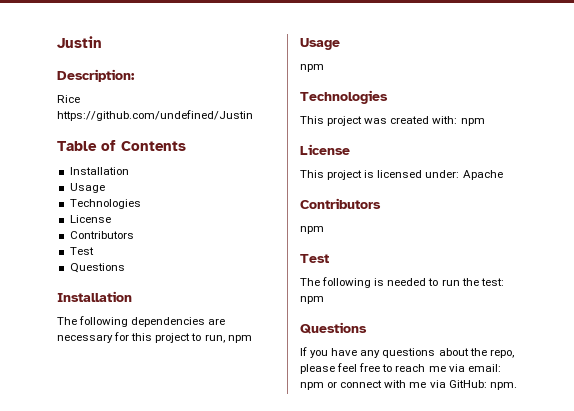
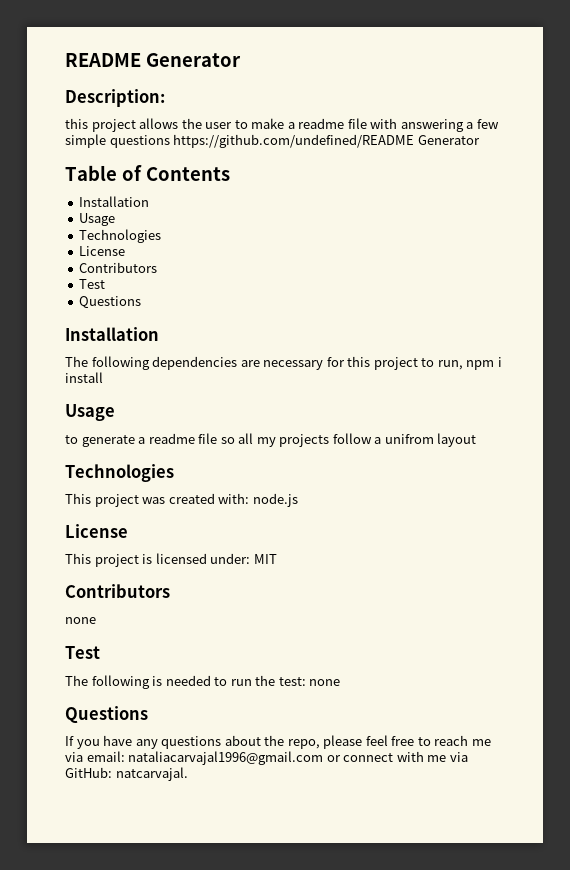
[57,36,102,48] Justin -> [65,53,241,67] README Generator
[57,95,80,103] [57,110,253,121] Rice https://github.com/undefined/Justin -> [65,118,499,132] [65,134,480,148] this project allows the user to make a readme file with answering a few simple questions https://github.com/undefined/README Generator
[300,38,340,50] [300,64,324,72] // Usage // npm -> [497,357,502,367] [65,372,103,383] [65,404,115,421] [65,433,477,447] i install // Usage // to generate a readme file so all my projects follow a unifrom layout
[460,118,485,126] npm -> [252,493,298,507] node.js
[462,170,503,180] [300,198,381,209] [300,226,324,234] Apache // Contributors // npm -> [253,554,277,564] [65,584,170,598] [65,617,96,624] MIT // Contributors // none
[480,278,504,286] [300,296,324,304] test: npm -> [278,677,341,686] test: none
[300,382,324,390] npm -> [128,751,324,765] nataliacarvajal1996@gmail.com
[489,382,517,390] npm. -> [115,767,188,781] natcarvajal.

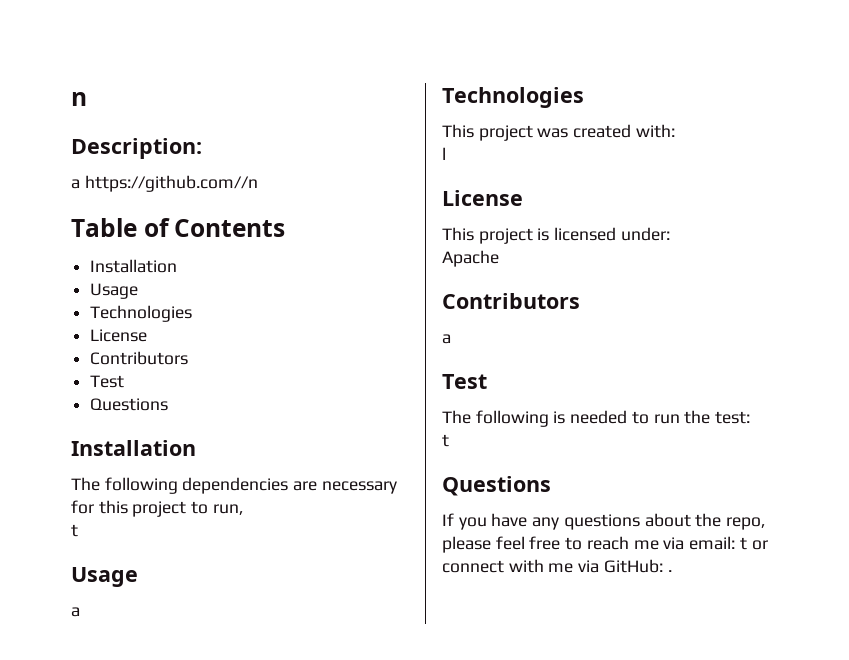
[65,53,241,67] README Generator -> [71,92,87,106] n
[65,118,499,132] [65,134,480,148] this project allows the user to make a readme file with answering a few simple questions https://github.com/undefined/README Generator -> [71,175,258,192] a https://github.com//n
[466,357,502,370] [65,372,103,383] [65,404,115,421] [65,433,477,447] npm i install // Usage // to generate a readme file so all my projects follow a unifrom layout -> [71,524,78,537] [71,567,138,587] [71,607,80,617] // t // Usage // a
[252,493,298,507] node.js -> [442,147,446,160] // l
[253,554,277,564] [65,584,170,598] [65,617,96,624] MIT // Contributors // none -> [442,250,499,267] [442,293,580,309] [442,334,451,344] // Apache // Contributors // a
[278,677,341,686] test: none -> [715,411,751,424] [442,434,449,447] test: // t
[128,751,324,765] nataliacarvajal1996@gmail.com -> [739,537,747,550] t
[115,767,188,781] natcarvajal. -> [667,570,672,572] .

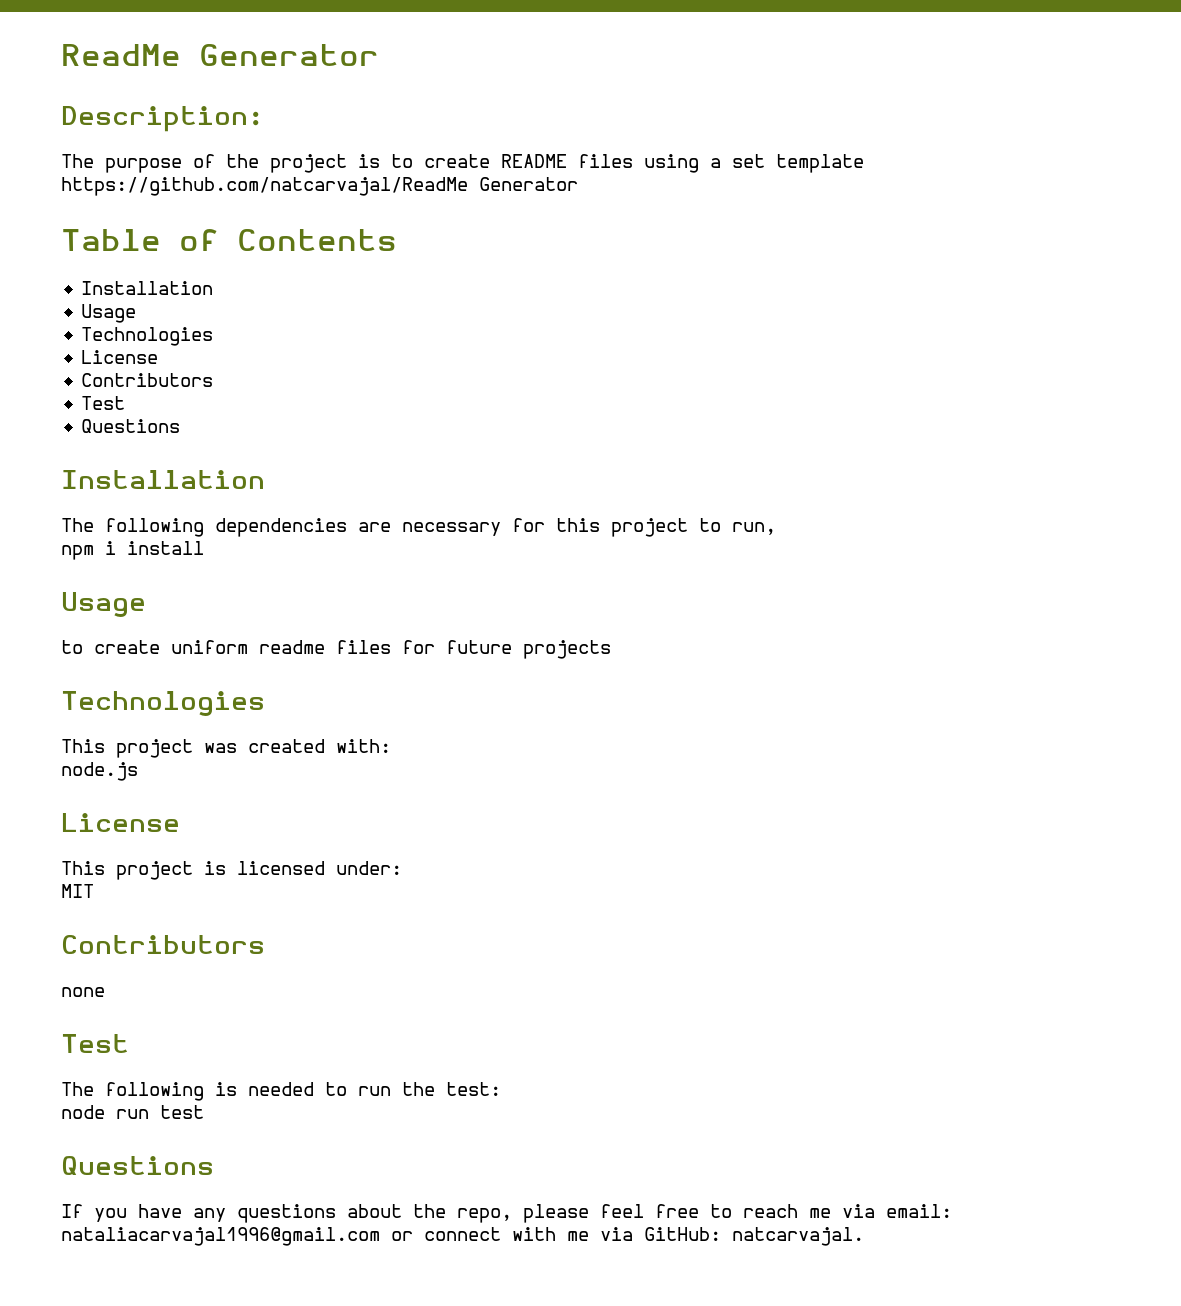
[71,92,87,106] n -> [61,44,379,66] ReadMe Generator
[71,175,258,192] a https://github.com//n -> [61,154,864,173] [61,177,578,196] The purpose of the project is to create README files using a set template https://github.com/natcarvajal/ReadMe Generator
[71,524,78,537] [71,567,138,587] [71,607,80,617] t // Usage // a -> [61,541,204,560] [61,592,146,617] [61,640,611,659] npm i install // Usage // to create uniform readme files for future projects
[442,147,446,160] l -> [61,762,138,781] node.js
[442,250,499,267] [442,293,580,309] [442,334,451,344] Apache // Contributors // a -> [61,884,94,898] [61,935,265,954] [61,987,105,997] MIT // Contributors // none
[442,434,449,447] t -> [61,1105,204,1119] node run test
[739,537,747,550] t -> [61,1227,380,1246] nataliacarvajal1996@gmail.com
[667,570,672,572] . -> [732,1227,864,1246] natcarvajal.

